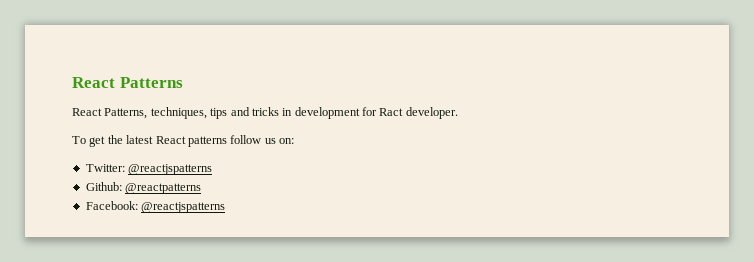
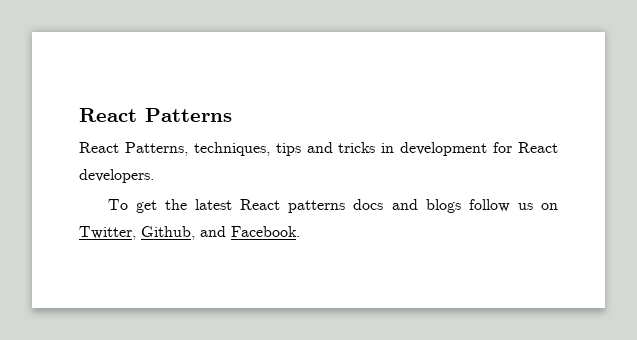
[379,107,458,119] Ract developer. -> [518,142,559,153] [79,169,154,183] React developers.
[230,135,294,144] [85,164,213,175] [85,182,202,194] [85,201,226,213] follow us on: // Twitter: @reactjspatterns // Github: @reactpatterns // Facebook: @reactjspatterns -> [353,199,558,213] [79,226,300,240] docs and blogs follow us on Twitter, Github, and Facebook.

